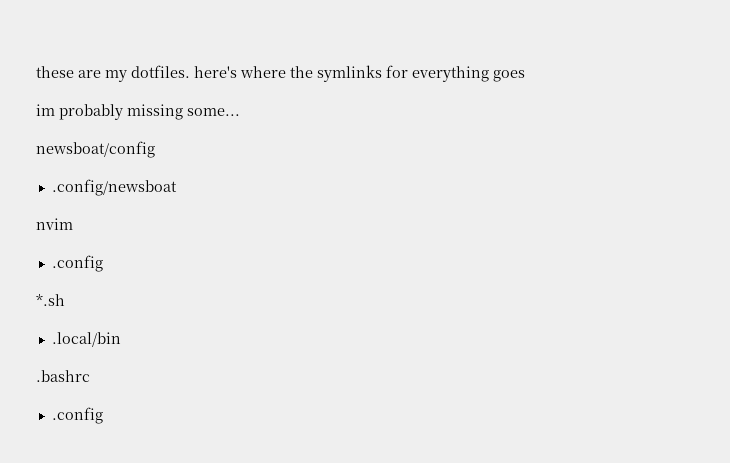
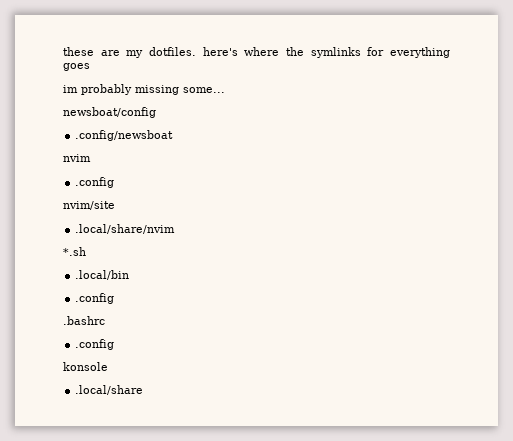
(103, 263) none -> [63,201,115,210] [75,224,176,234] // nvim/site // .local/share/nvim
(121, 339) none -> [75,293,115,304] // .config
(103, 415) none -> [63,362,108,371] [75,385,144,395] // konsole // .local/share

